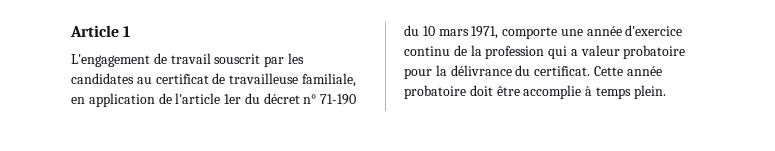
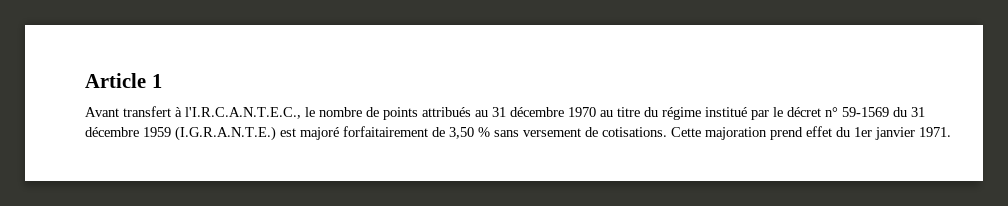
[71,53,304,67] [71,73,356,87] [71,93,357,107] [404,25,683,39] [404,45,686,59] [404,65,662,79] [404,85,666,99] L'engagement de travail souscrit par les candidates au certificat de travailleuse familiale, en application de l'article 1er du décret n° 71-190 du 10 mars 1971, comporte une année d'exercice continu de la profession qui a valeur probatoire pour la délivrance du certificat. Cette année probatoire doit être accomplie à temps plein. -> [85,106,925,120] [85,126,951,141] Avant transfert à l'I.R.C.A.N.T.E.C., le nombre de points attribués au 31 décembre 1970 au titre du régime institué par le décret n° 59-1569 du 31 décembre 1959 (I.G.R.A.N.T.E.) est majoré forfaitairement de 3,50 % sans versement de cotisations. Cette majoration prend effet du 1er janvier 1971.

